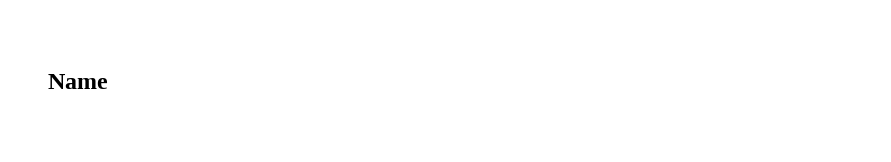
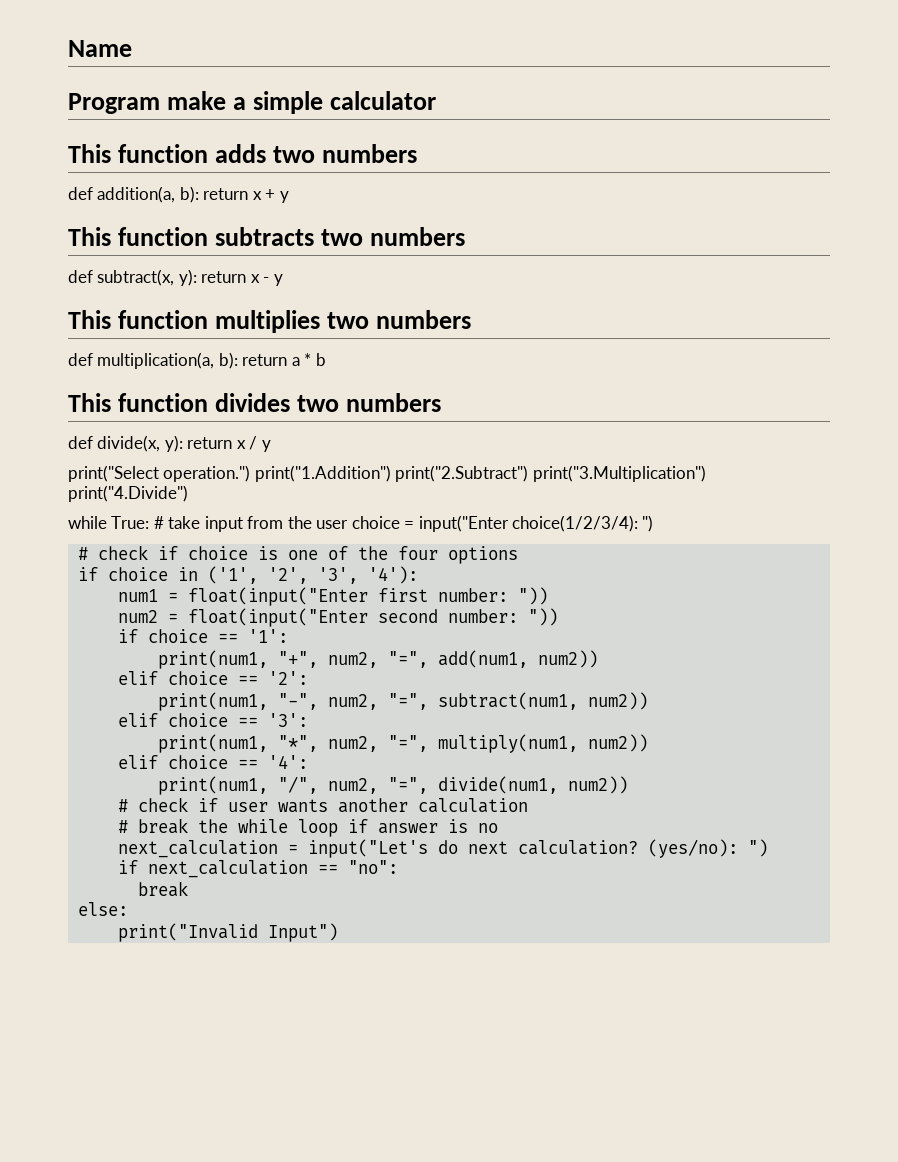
(108, 81) none -> [68,91,436,114] [68,144,417,163] [68,186,289,203] [68,227,465,246] [68,269,283,286] [68,310,471,333] [68,352,326,369] [68,393,441,412] [68,435,271,452] [68,465,706,482] [68,485,188,502] [68,515,654,532] [77,545,518,564] [77,566,418,584] [117,587,548,606] [117,608,558,627] [117,629,288,643] [157,650,598,669] [117,671,308,685] [157,692,648,711] [117,713,308,727] [157,734,648,753] [117,755,308,769] [157,776,628,795] [117,797,528,813] [117,818,498,837] [117,839,768,858] [117,860,398,878] [137,881,188,897] [77,902,128,916] [117,923,338,942] // Program make a simple calculator // This function adds two numbers // def addition(a, b): return x + y // This function subtracts two numbers // def subtract(x, y): return x - y // This function multiplies two numbers // def multiplication(a, b): return a * b // This function divides two numbers // def divide(x, y): return x / y // print("Select operation.") print("1.Addition") print("2.Subtract") print("3.Multiplication") print("4.Divide") // while True: # take input from the user choice = input("Enter choice(1/2/3/4): ") // # check if choice is one of the four options // if choice in ('1', '2', '3', '4'): // num1 = float(input("Enter first number: ")) // num2 = float(input("Enter second number: ")) // if choice == '1': // print(num1, "+", num2, "=", add(num1, num2)) // elif choice == '2': // print(num1, "-", num2, "=", subtract(num1, num2)) // elif choice == '3': // print(num1, "*", num2, "=", multiply(num1, num2)) // elif choice == '4': // print(num1, "/", num2, "=", divide(num1, num2)) // # check if user wants another calculation // # break the while loop if answer is no // next_calculation = input("Let's do next calculation? (yes/no): ") // if next_calculation == "no": // break // else: // print("Invalid Input")

